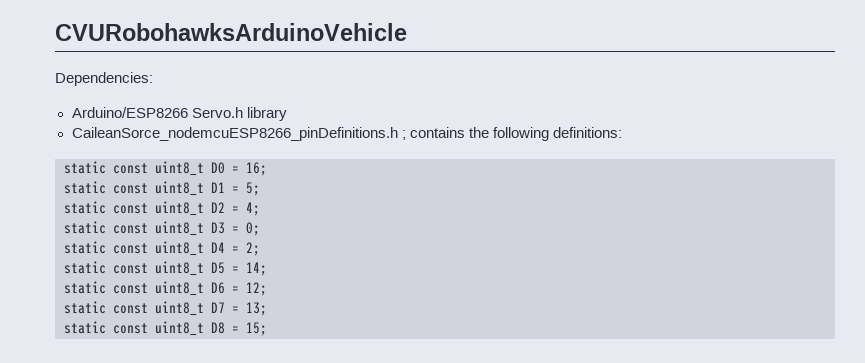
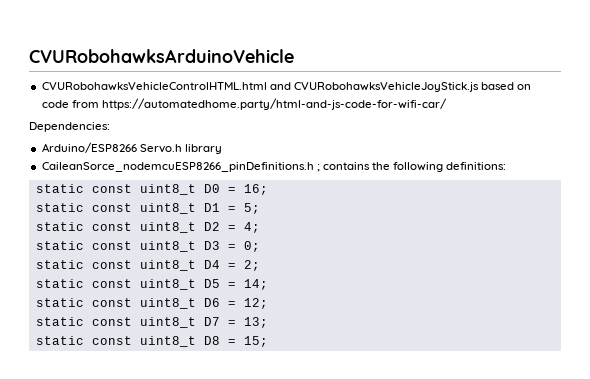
(407, 32) none -> [41,82,532,92] [41,98,447,110] // CVURobohawksVehicleControlHTML.html and CVURobohawksVehicleJoyStick.js based on code from https://automatedhome.party/html-and-js-code-for-wifi-car/

